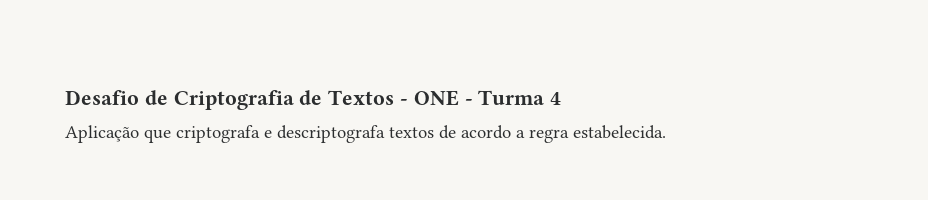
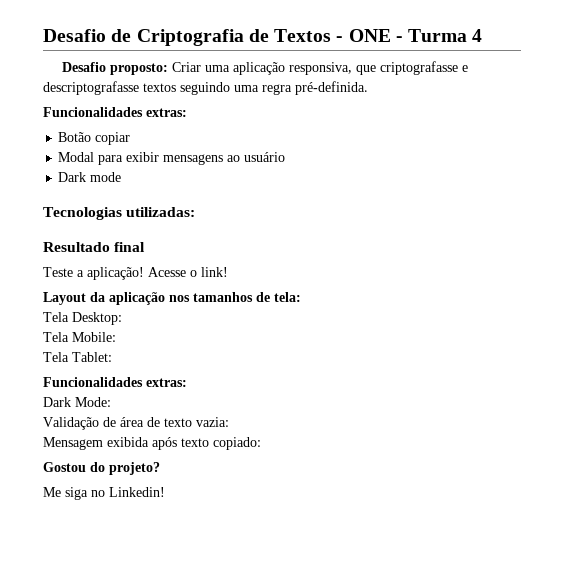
[65,125,666,143] Aplicação que criptografa e descriptografa textos de acordo a regra estabelecida. -> [62,61,469,75] [43,81,368,95] [43,107,187,117] [58,132,131,145] [58,152,286,165] [58,172,122,182] [43,207,196,220] [43,242,146,252] [43,267,228,280] [43,292,301,305] [43,312,122,325] [43,332,116,342] [43,352,112,362] [43,377,187,387] [43,397,111,407] [43,417,229,430] [43,437,261,450] [43,462,160,475] [43,487,165,500] Desafio proposto: Criar uma aplicação responsiva, que criptografasse e descriptografasse textos seguindo uma regra pré-definida. // Funcionalidades extras: // Botão copiar // Modal para exibir mensagens ao usuário // Dark mode // Tecnologias utilizadas: // Resultado final // Teste a aplicação! Acesse o link! // Layout da aplicação nos tamanhos de tela: // Tela Desktop: // Tela Mobile: // Tela Tablet: // Funcionalidades extras: // Dark Mode: // Validação de área de texto vazia: // Mensagem exibida após texto copiado: // Gostou do projeto? // Me siga no Linkedin!

